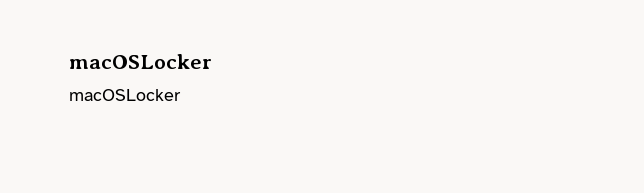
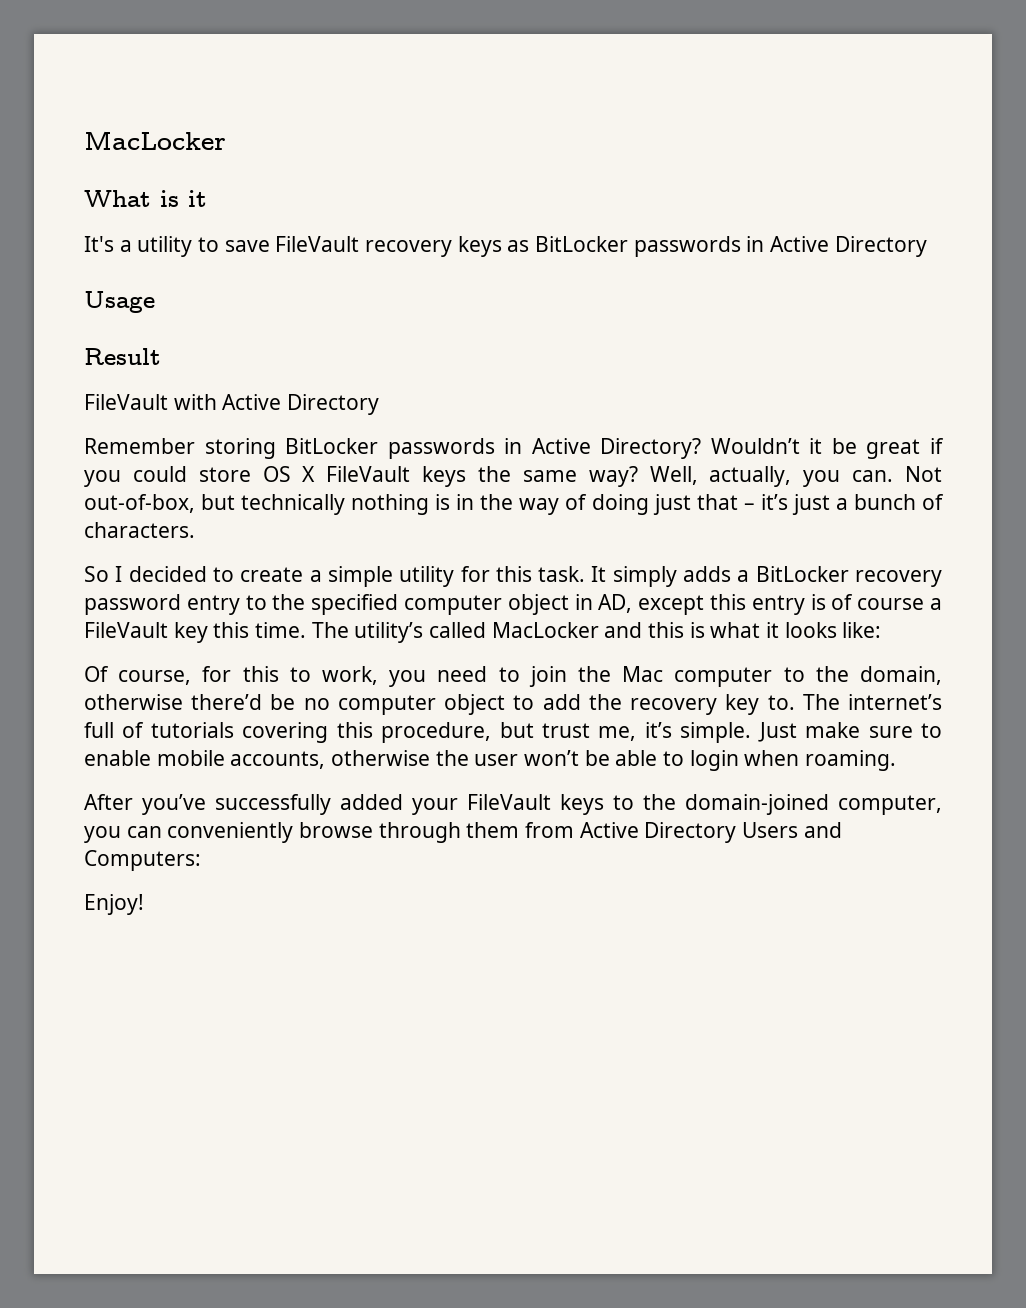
[69,54,212,69] [69,89,181,101] macOSLocker // macOSLocker -> [84,131,226,150] [84,190,207,207] [84,236,927,257] [84,291,155,313] [84,348,161,365] [84,394,380,415] [84,438,944,459] [84,466,943,487] [84,494,944,515] [84,522,195,538] [84,566,942,587] [84,594,942,615] [84,622,882,643] [84,666,943,687] [84,694,943,715] [84,722,943,743] [84,750,897,771] [84,794,942,815] [84,822,842,843] [84,850,201,871] [84,894,144,915] MacLocker // What is it // It's a utility to save FileVault recovery keys as BitLocker passwords in Active Directory // Usage // Result // FileVault with Active Directory // Remember storing BitLocker passwords in Active Directory? Wouldn’t it be great if you could store OS X FileVault keys the same way? Well, actually, you can. Not out-of-box, but technically nothing is in the way of doing just that – it’s just a bunch of characters. // So I decided to create a simple utility for this task. It simply adds a BitLocker recovery password entry to the specified computer object in AD, except this entry is of course a FileVault key this time. The utility’s called MacLocker and this is what it looks like: // Of course, for this to work, you need to join the Mac computer to the domain, otherwise there’d be no computer object to add the recovery key to. The internet’s full of tutorials covering this procedure, but trust me, it’s simple. Just make sure to enable mobile accounts, otherwise the user won’t be able to login when roaming. // After you’ve successfully added your FileVault keys to the domain-joined computer, you can conveniently browse through them from Active Directory Users and Computers: // Enjoy!

